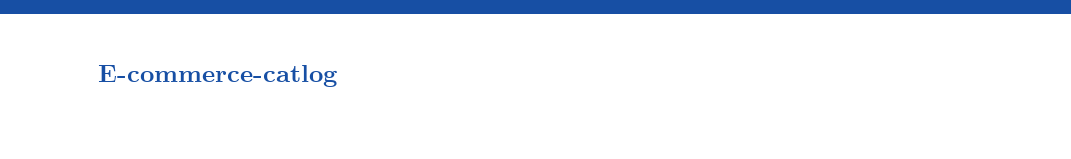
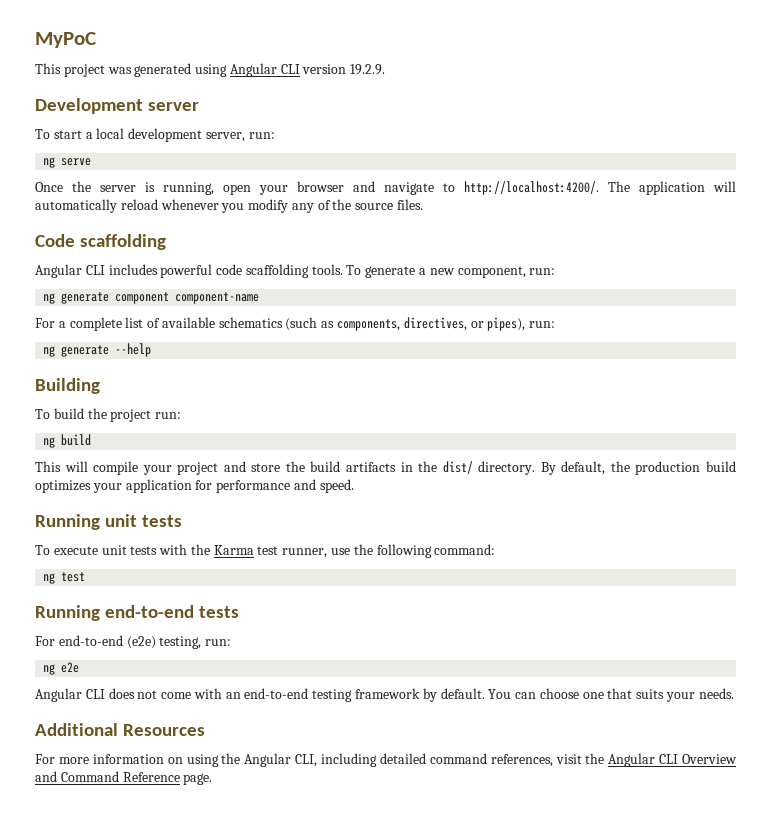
[98,65,337,87] E-commerce-catlog -> [35,32,96,48] [35,63,386,77] [35,98,199,114] [35,128,275,142] [43,157,92,168] [35,181,736,195] [35,199,424,213] [35,234,166,250] [35,264,556,278] [43,292,260,304] [35,317,556,331] [43,343,152,357] [35,378,100,394] [35,408,182,422] [43,434,92,448] [35,461,736,475] [35,479,354,493] [35,514,182,530] [35,544,496,558] [43,572,86,584] [35,605,239,621] [35,635,232,649] [43,662,80,675] [35,688,734,702] [35,723,205,736] [35,753,737,767] [35,771,213,785] MyPoC // This project was generated using Angular CLI version 19.2.9. // Development server // To start a local development server, run: // ng serve // Once the server is running, open your browser and navigate to http://localhost:4200/. The application will automatically reload whenever you modify any of the source files. // Code scaffolding // Angular CLI includes powerful code scaffolding tools. To generate a new component, run: // ng generate component component-name // For a complete list of available schematics (such as components, directives, or pipes), run: // ng generate --help // Building // To build the project run: // ng build // This will compile your project and store the build artifacts in the dist/ directory. By default, the production build optimizes your application for performance and speed. // Running unit tests // To execute unit tests with the Karma test runner, use the following command: // ng test // Running end-to-end tests // For end-to-end (e2e) testing, run: // ng e2e // Angular CLI does not come with an end-to-end testing framework by default. You can choose one that suits your needs. // Additional Resources // For more information on using the Angular CLI, including detailed command references, visit the Angular CLI Overview and Command Reference page.

